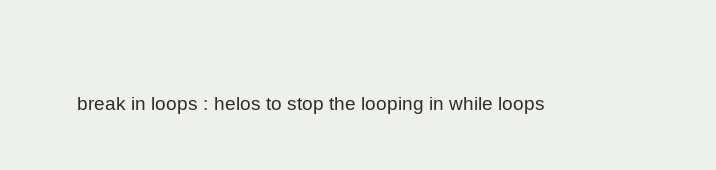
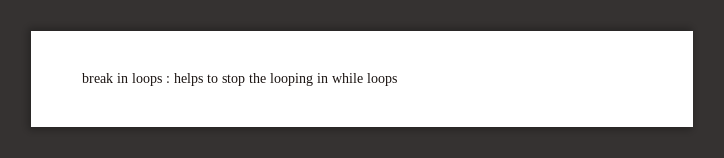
[213,97,261,110] helos -> [174,73,203,86] helps

